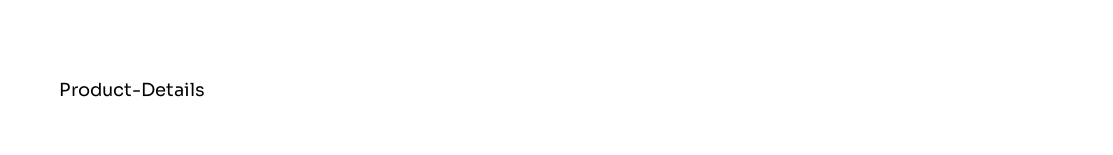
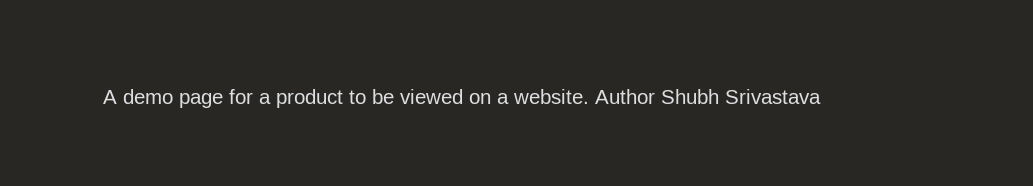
[59,82,205,97] Product-Details -> [103,89,821,108] A demo page for a product to be viewed on a website. Author Shubh Srivastava

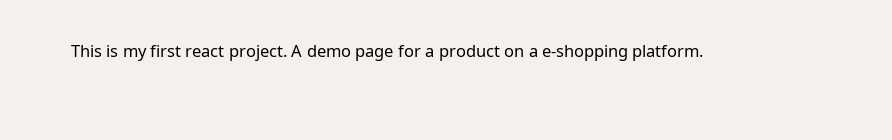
(103, 97) none -> [70,45,287,61] This is my first react project.
[349,89,821,104] to be viewed on a website. Author Shubh Srivastava -> [504,45,704,61] on a e-shopping platform.

